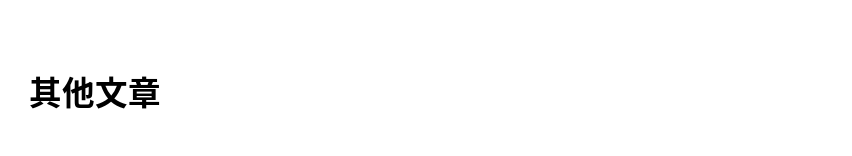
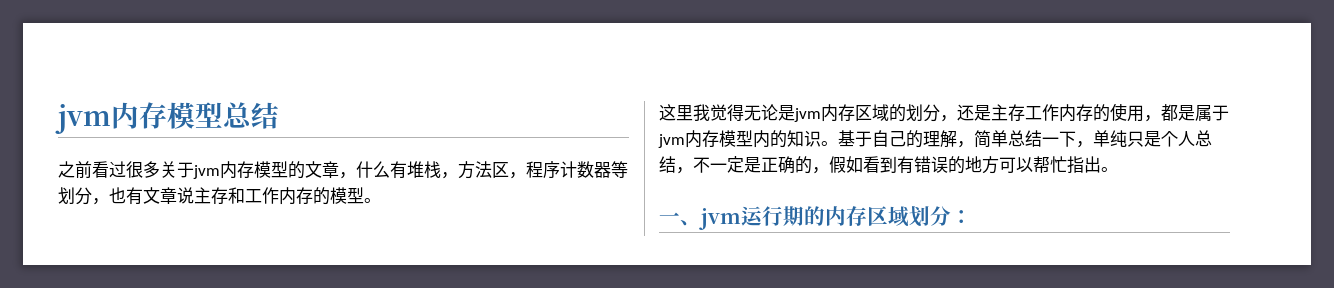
[29,76,161,109] 其他文章 -> [55,102,279,134] [58,161,628,179] [58,187,381,205] [659,103,1229,122] [658,130,1212,148] [659,156,1118,174] [659,206,972,230] jvm内存模型总结 // 之前看过很多关于jvm内存模型的文章，什么有堆栈，方法区，程序计数器等划分，也有文章说主存和工作内存的模型。 // 这里我觉得无论是jvm内存区域的划分，还是主存工作内存的使用，都是属于jvm内存模型内的知识。基于自己的理解，简单总结一下，单纯只是个人总结，不一定是正确的，假如看到有错误的地方可以帮忙指出。 // 一、jvm运行期的内存区域划分：

